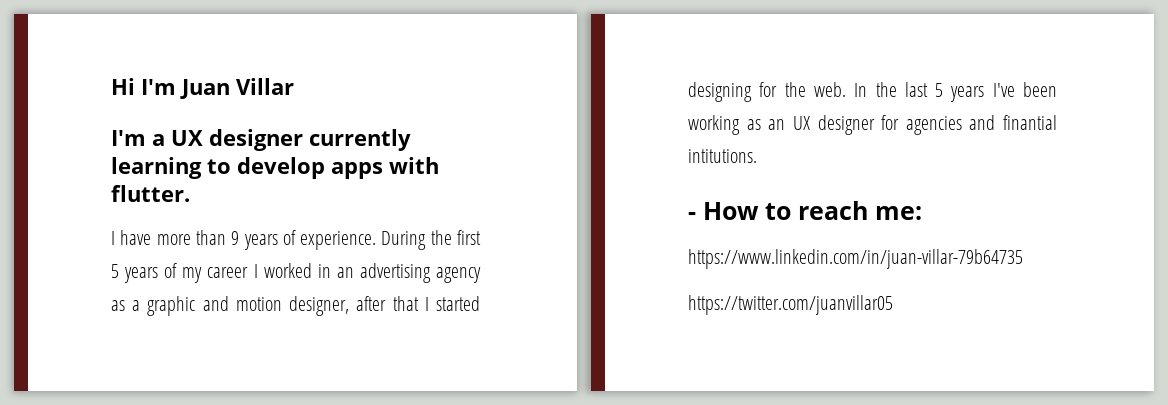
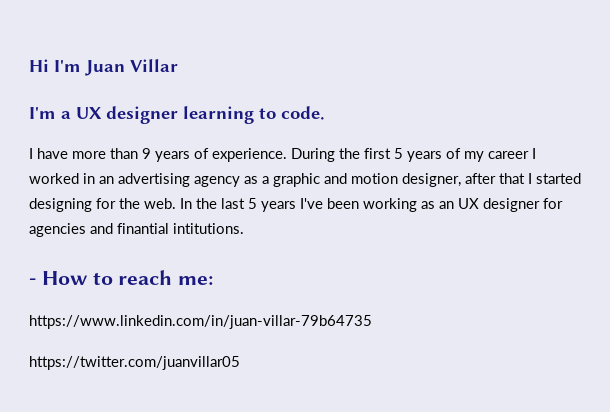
[308,129,411,151] currently -> (178, 115) none
[237,157,439,179] [111,185,190,202] develop apps with flutter. -> [281,106,325,120] code.

